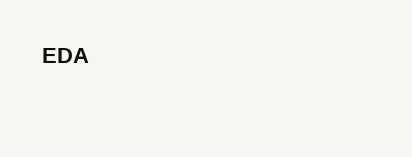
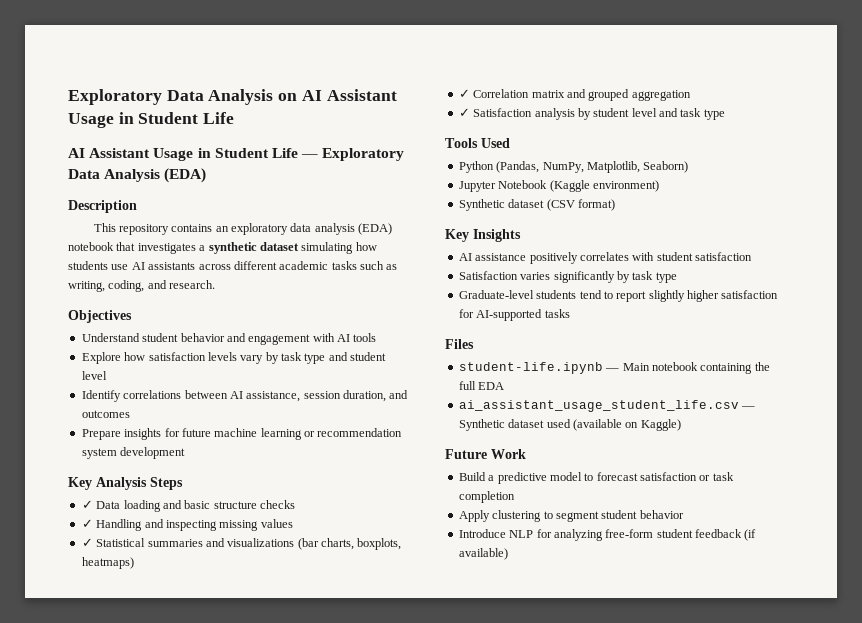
[42,48,89,63] EDA -> [68,89,397,105] [68,112,235,128] [68,148,405,161] [68,168,207,183] [68,200,137,213] [93,223,393,235] [68,242,377,254] [68,261,398,270] [68,280,216,292] [68,310,132,323] [81,333,377,345] [81,352,387,364] [81,371,107,380] [81,390,409,402] [81,410,130,418] [81,428,403,440] [81,447,186,459] [68,477,183,490] [81,500,295,512] [81,519,293,531] [81,538,402,550] [81,557,134,569] [458,89,691,101] [458,108,725,120] [445,138,510,148] [458,161,689,173] [458,180,659,192] [458,199,615,211] [445,229,521,242] [458,252,752,264] [458,271,677,283] [458,290,779,302] [458,309,570,321] [445,339,474,349] [458,362,770,374] [458,381,505,390] [458,400,756,412] [458,419,681,431] [445,449,526,459] [458,472,734,484] [458,491,515,503] [458,510,684,522] [458,529,757,541] [458,548,508,560] Exploratory Data Analysis on AI Assistant Usage in Student Life // AI Assistant Usage in Student Life — Exploratory Data Analysis (EDA) // Description // This repository contains an exploratory data analysis (EDA) notebook that investigates a synthetic dataset simulating how students use AI assistants across different academic tasks such as writing, coding, and research. // Objectives // Understand student behavior and engagement with AI tools // Explore how satisfaction levels vary by task type and student level // Identify correlations between AI assistance, session duration, and outcomes // Prepare insights for future machine learning or recommendation system development // Key Analysis Steps // ✓ Data loading and basic structure checks // ✓ Handling and inspecting missing values // ✓ Statistical summaries and visualizations (bar charts, boxplots, heatmaps) // ✓ Correlation matrix and grouped aggregation // ✓ Satisfaction analysis by student level and task type // Tools Used // Python (Pandas, NumPy, Matplotlib, Seaborn) // Jupyter Notebook (Kaggle environment) // Synthetic dataset (CSV format) // Key Insights // AI assistance positively correlates with student satisfaction // Satisfaction varies significantly by task type // Graduate-level students tend to report slightly higher satisfaction for AI-supported tasks // Files // student-life.ipynb — Main notebook containing the full EDA // ai_assistant_usage_student_life.csv — Synthetic dataset used (available on Kaggle) // Future Work // Build a predictive model to forecast satisfaction or task completion // Apply clustering to segment student behavior // Introduce NLP for analyzing free-form student feedback (if available)

